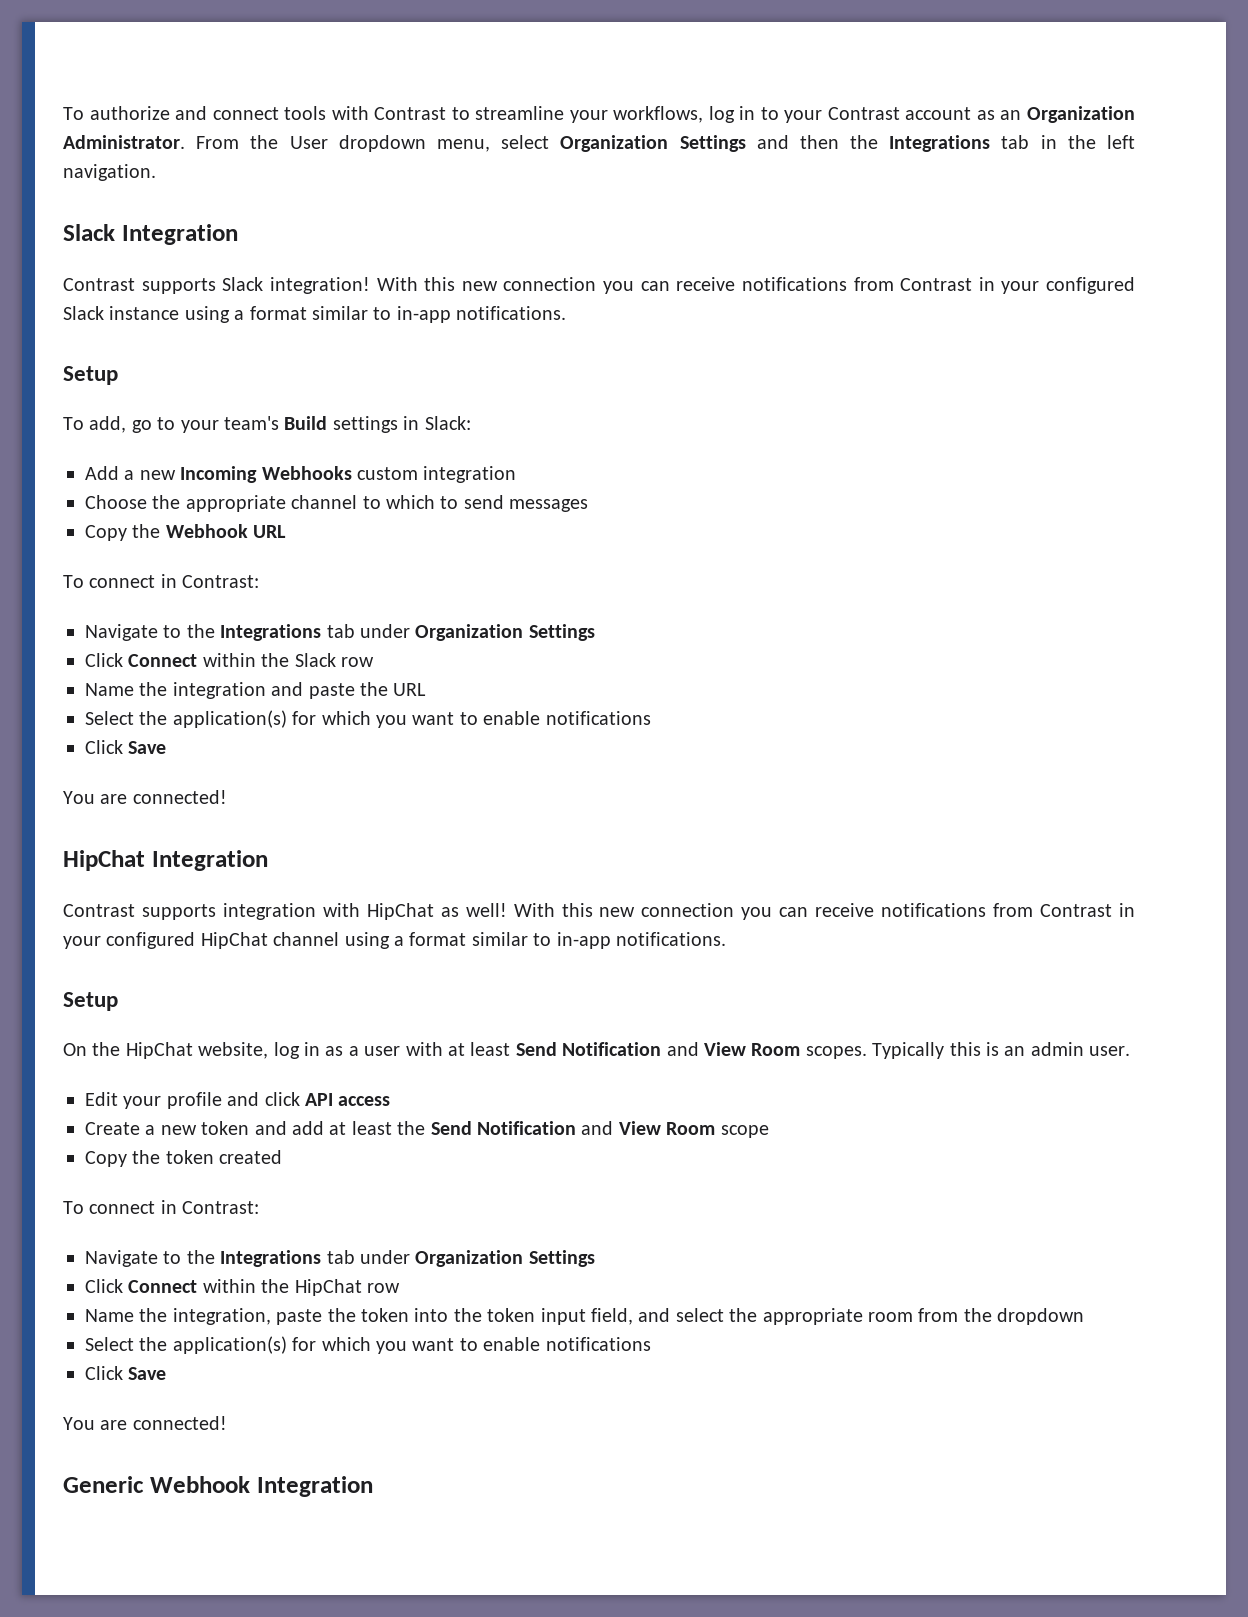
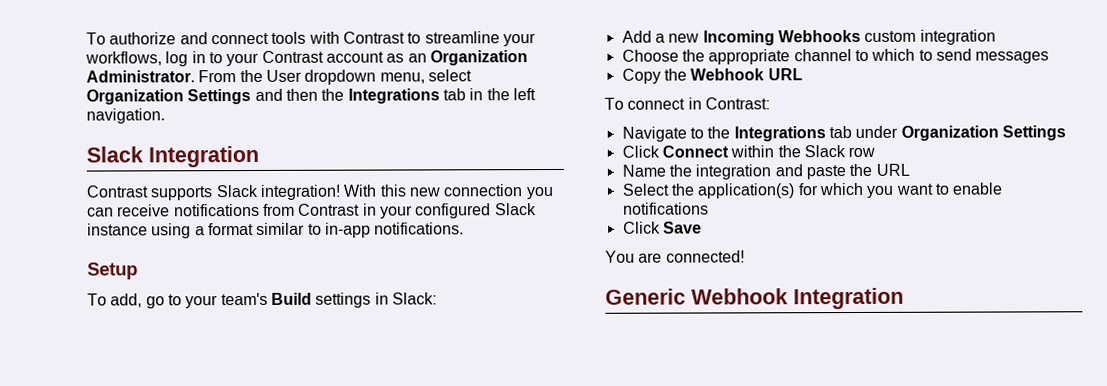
[63,850,268,871] [63,903,1136,920] [63,932,726,949] [63,992,118,1011] [63,1042,1131,1059] [85,1092,391,1109] [85,1121,769,1138] [85,1150,283,1167] [63,1200,260,1214] [85,1250,595,1267] [85,1279,400,1296] [85,1308,1085,1325] [85,1336,651,1354] [85,1366,167,1380] [63,1416,227,1430] // HipChat Integration // Contrast supports integration with HipChat as well! With this new connection you can receive notifications from Contrast in your configured HipChat channel using a format similar to in-app notifications. // Setup // On the HipChat website, log in as a user with at least Send Notification and View Room scopes. Typically this is an admin user. // Edit your profile and click API access // Create a new token and add at least the Send Notification and View Room scope // Copy the token created // To connect in Contrast: // Navigate to the Integrations tab under Organization Settings // Click Connect within the HipChat row // Name the integration, paste the token into the token input field, and select the appropriate room from the dropdown // Select the application(s) for which you want to enable notifications // Click Save // You are connected! -> (745, 256) none

